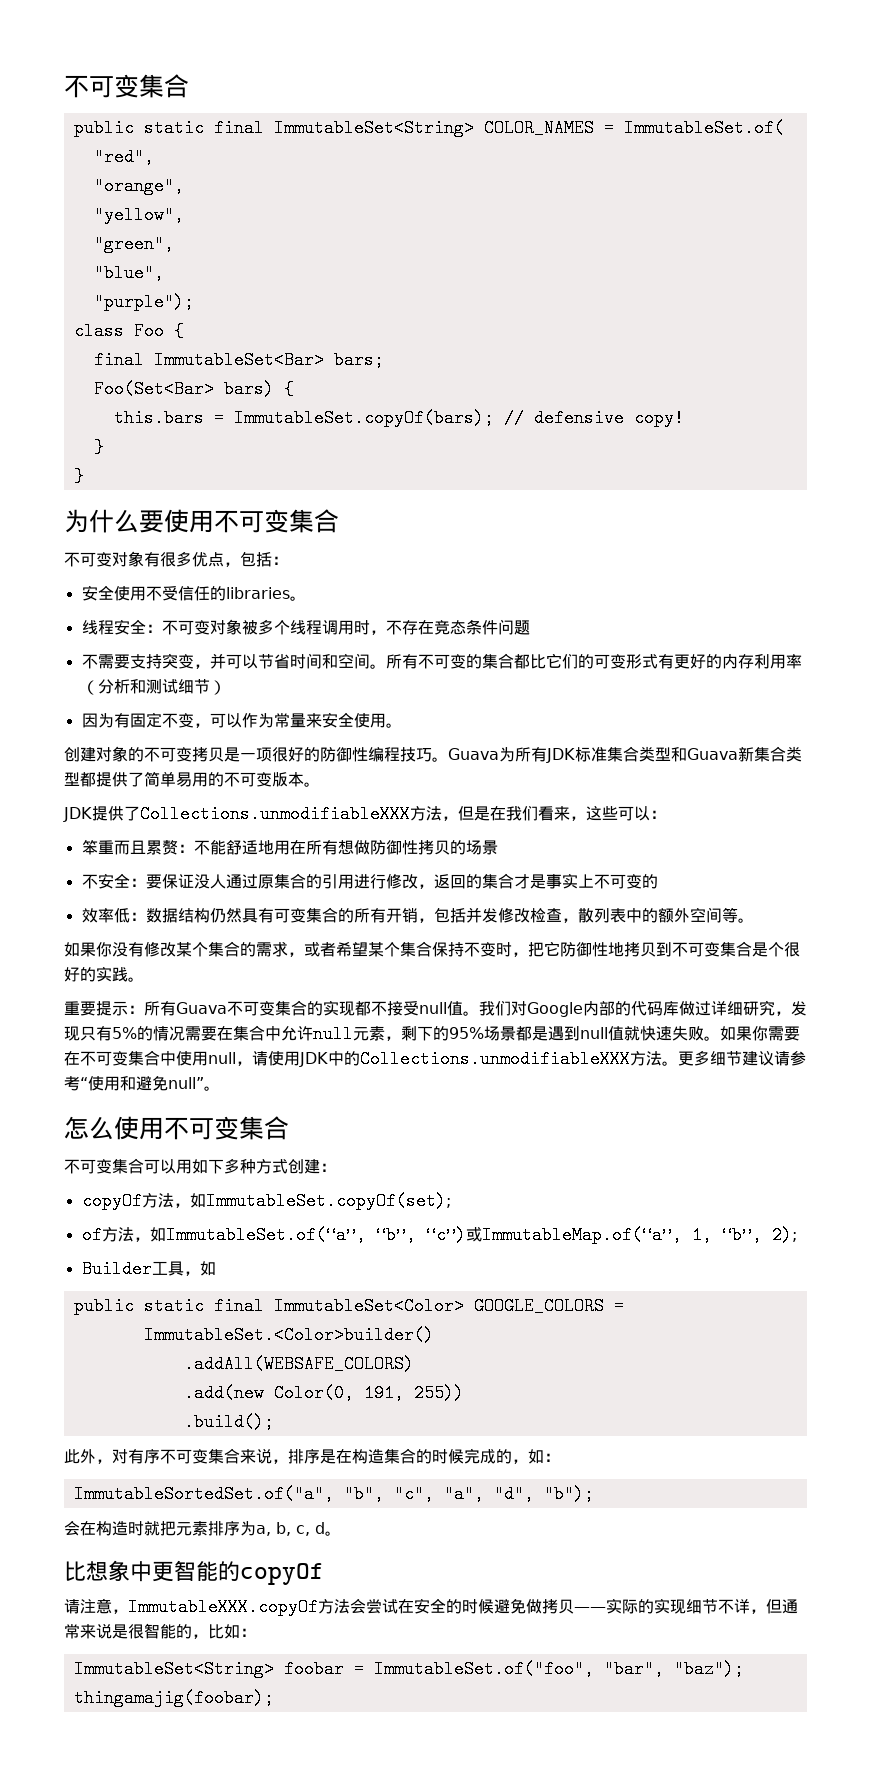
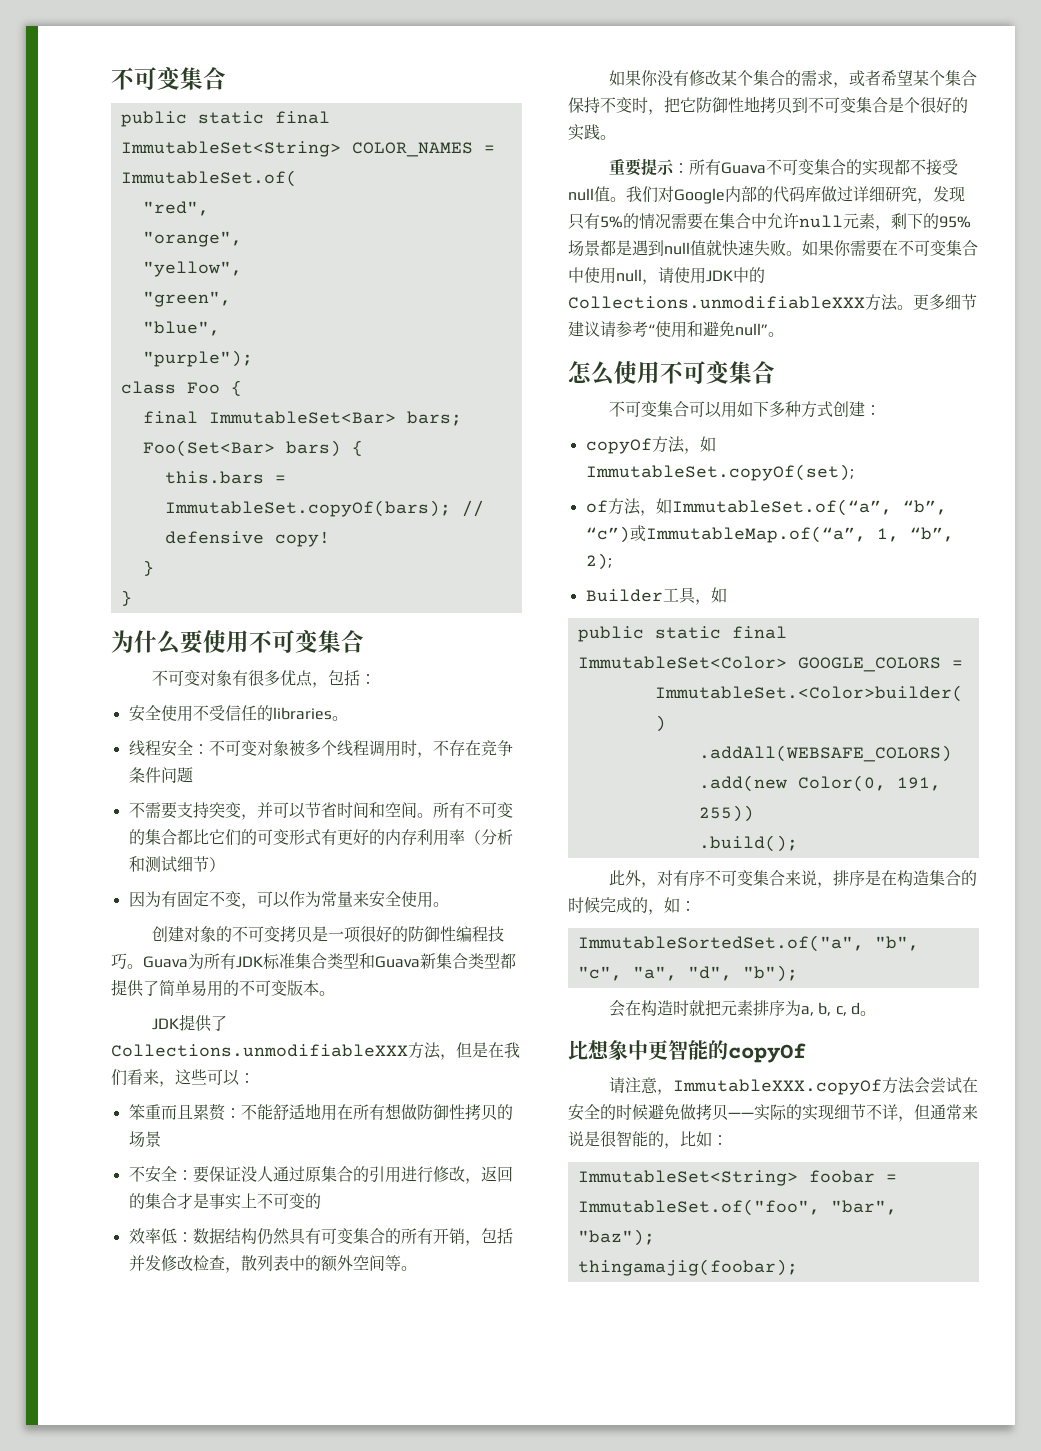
[449,620,466,635] 态 -> [496,740,513,756] 争

